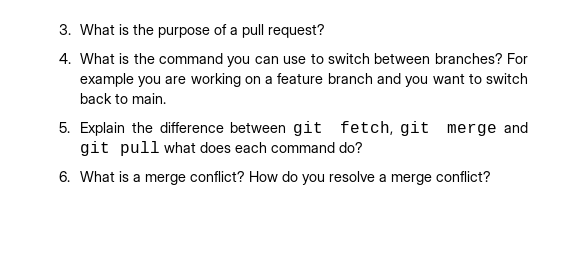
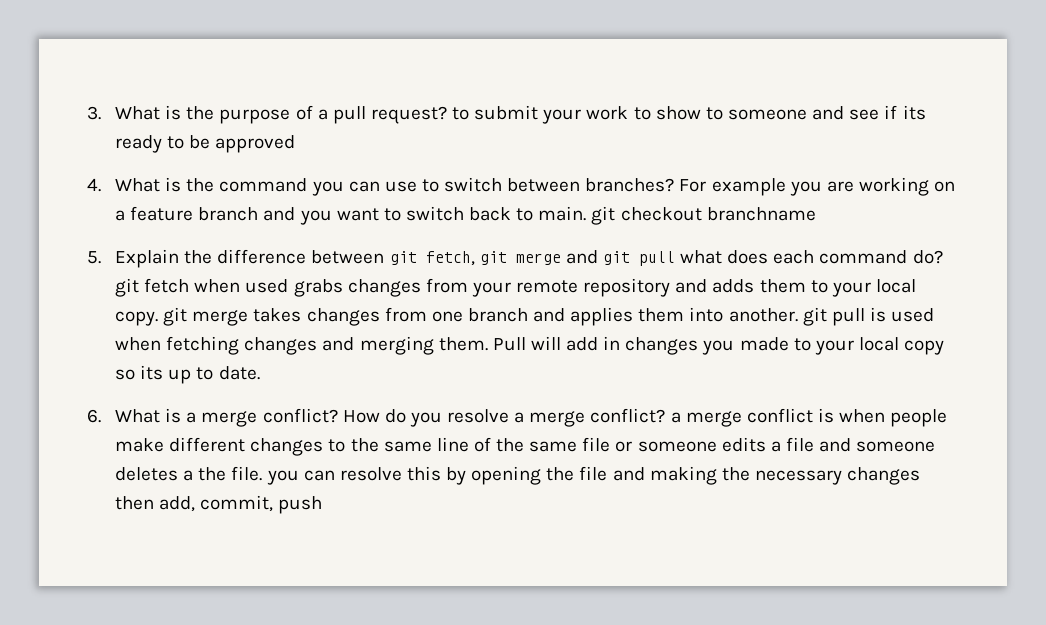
(325, 31) none -> [452,105,926,124] [115,135,296,153] to submit your work to show to someone and see if its ready to be approved
(166, 98) none -> [591,206,816,225] git checkout branchname
(363, 147) none -> [115,278,916,297] [115,307,935,326] [115,336,945,355] [115,365,260,384] git fetch when used grabs changes from your remote repository and adds them to your local copy. git merge takes changes from one branch and applies them into another. git pull is used when fetching changes and merging them. Pull will add in changes you made to your local copy so its up to date.
(491, 176) none -> [670,408,948,427] [115,437,936,456] [115,466,921,485] [115,495,323,514] a merge conflict is when people make different changes to the same line of the same file or someone edits a file and someone deletes a the file. you can resolve this by opening the file and making the necessary changes then add, commit, push

